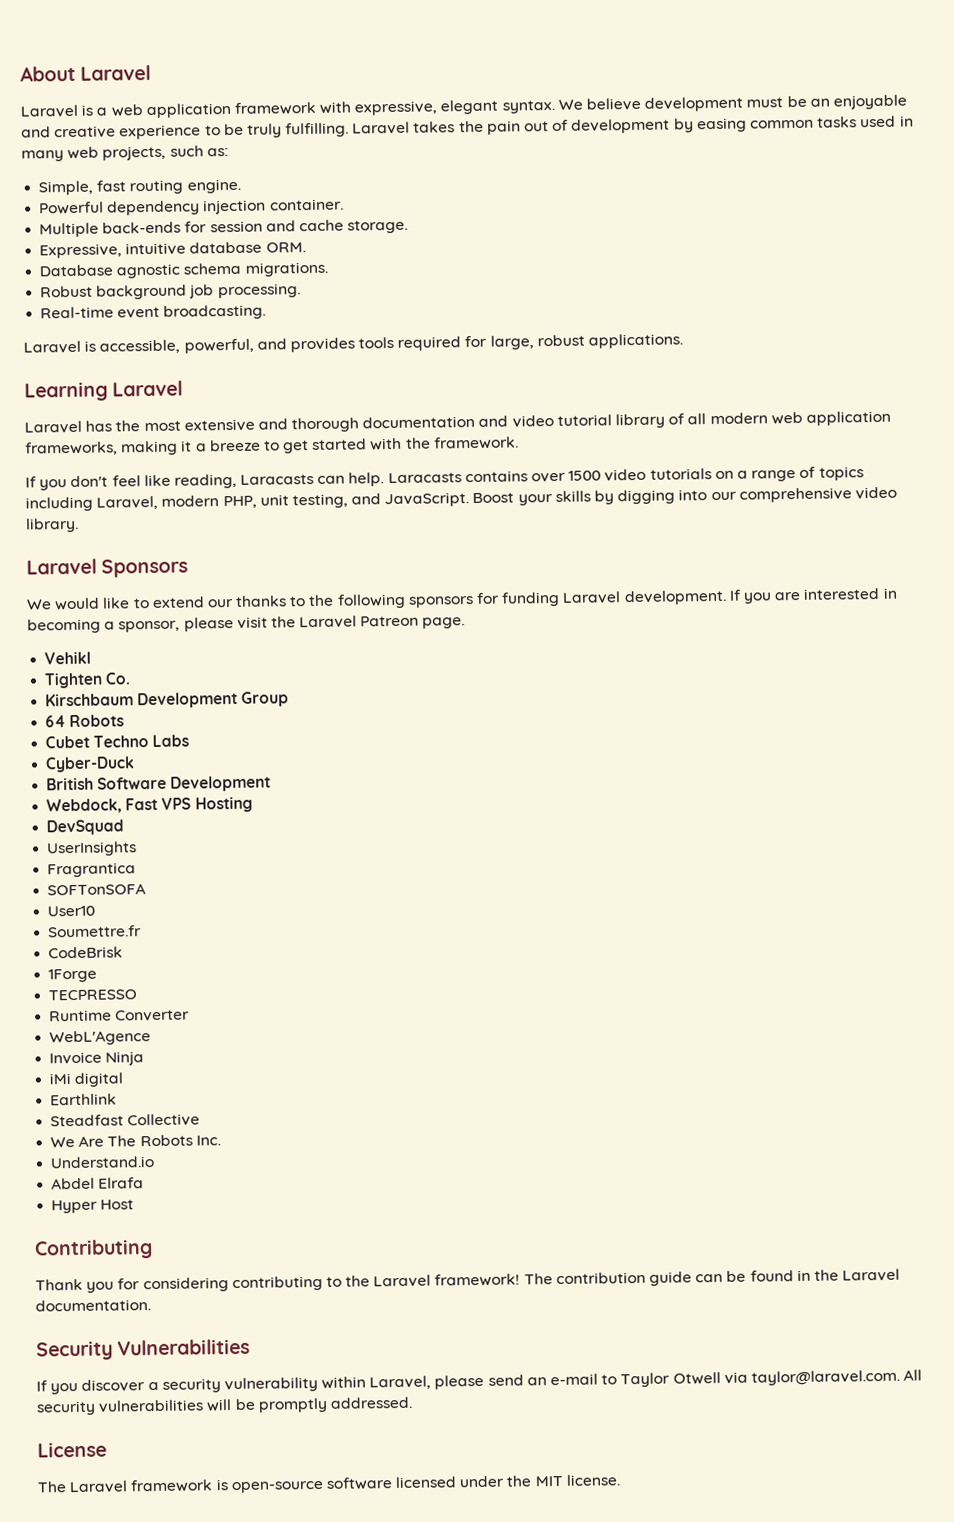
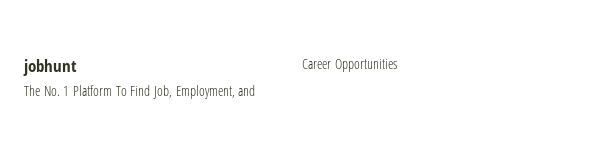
[20,64,152,82] [20,94,907,119] [21,115,914,140] [21,145,229,162] [38,178,241,196] [39,198,344,216] [39,219,409,238] [39,241,306,259] [39,261,328,279] [40,283,301,300] [40,304,267,320] [23,333,684,354] [24,380,184,402] [24,410,891,434] [25,436,519,456] [25,466,864,491] [25,486,897,512] [25,517,79,533] [26,558,189,578] [26,587,898,611] [27,615,466,634] [44,651,92,665] [44,672,132,689] [45,691,290,709] [45,714,125,728] [45,734,190,749] [45,756,136,773] [46,775,272,792] [46,796,253,814] [46,819,125,836] [46,841,138,857] [47,862,137,878] [47,883,147,896] [47,905,96,917] [48,925,143,938] [48,946,124,959] [48,968,98,983] [48,989,138,1001] [49,1009,191,1022] [49,1030,152,1046] [49,1051,145,1066] [49,1072,125,1088] [50,1093,118,1106] [50,1113,201,1127] [50,1134,221,1148] [50,1156,156,1169] [51,1177,145,1190] [51,1199,135,1214] [34,1239,153,1260] [35,1268,901,1293] [35,1299,151,1312] [36,1338,251,1361] [36,1369,923,1395] [36,1396,413,1416] [37,1441,107,1458] [37,1474,620,1494] About Laravel // Laravel is a web application framework with expressive, elegant syntax. We believe development must be an enjoyable and creative experience to be truly fulfilling. Laravel takes the pain out of development by easing common tasks used in many web projects, such as: // Simple, fast routing engine. // Powerful dependency injection container. // Multiple back-ends for session and cache storage. // Expressive, intuitive database ORM. // Database agnostic schema migrations. // Robust background job processing. // Real-time event broadcasting. // Laravel is accessible, powerful, and provides tools required for large, robust applications. // Learning Laravel // Laravel has the most extensive and thorough documentation and video tutorial library of all modern web application frameworks, making it a breeze to get started with the framework. // If you don't feel like reading, Laracasts can help. Laracasts contains over 1500 video tutorials on a range of topics including Laravel, modern PHP, unit testing, and JavaScript. Boost your skills by digging into our comprehensive video library. // Laravel Sponsors // We would like to extend our thanks to the following sponsors for funding Laravel development. If you are interested in becoming a sponsor, please visit the Laravel Patreon page. // Vehikl // Tighten Co. // Kirschbaum Development Group // 64 Robots // Cubet Techno Labs // Cyber-Duck // British Software Development // Webdock, Fast VPS Hosting // DevSquad // UserInsights // Fragrantica // SOFTonSOFA // User10 // Soumettre.fr // CodeBrisk // 1Forge // TECPRESSO // Runtime Converter // WebL'Agence // Invoice Ninja // iMi digital // Earthlink // Steadfast Collective // We Are The Robots Inc. // Understand.io // Abdel Elrafa // Hyper Host // Contributing // Thank you for considering contributing to the Laravel framework! The contribution guide can be found in the Laravel documentation. // Security Vulnerabilities // If you discover a security vulnerability within Laravel, please send an e-mail to Taylor Otwell via taylor@laravel.com. All security vulnerabilities will be promptly addressed. // License // The Laravel framework is open-source software licensed under the MIT license. -> [23,59,77,76] [24,85,256,99] [302,59,397,72] jobhunt // The No. 1 Platform To Find Job, Employment, and Career Opportunities

